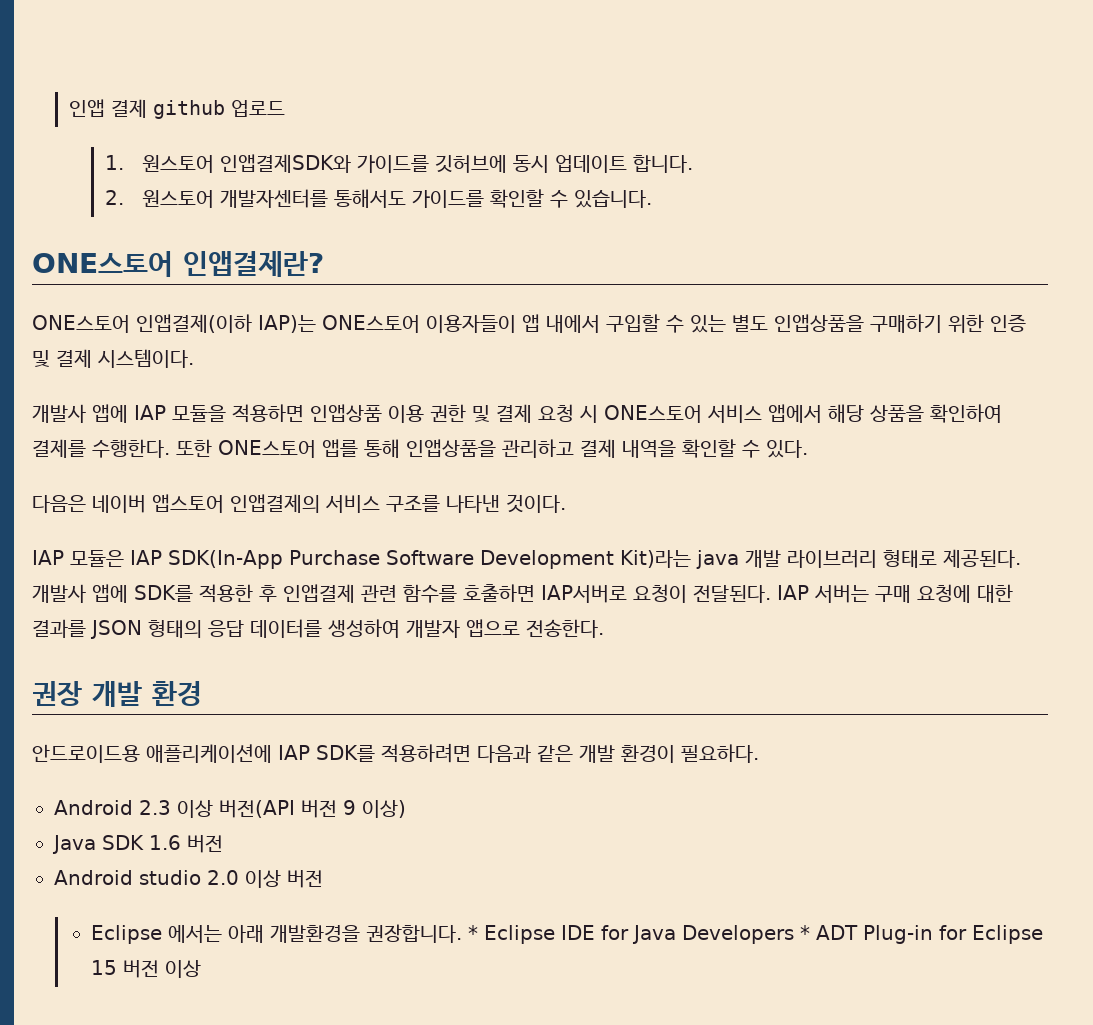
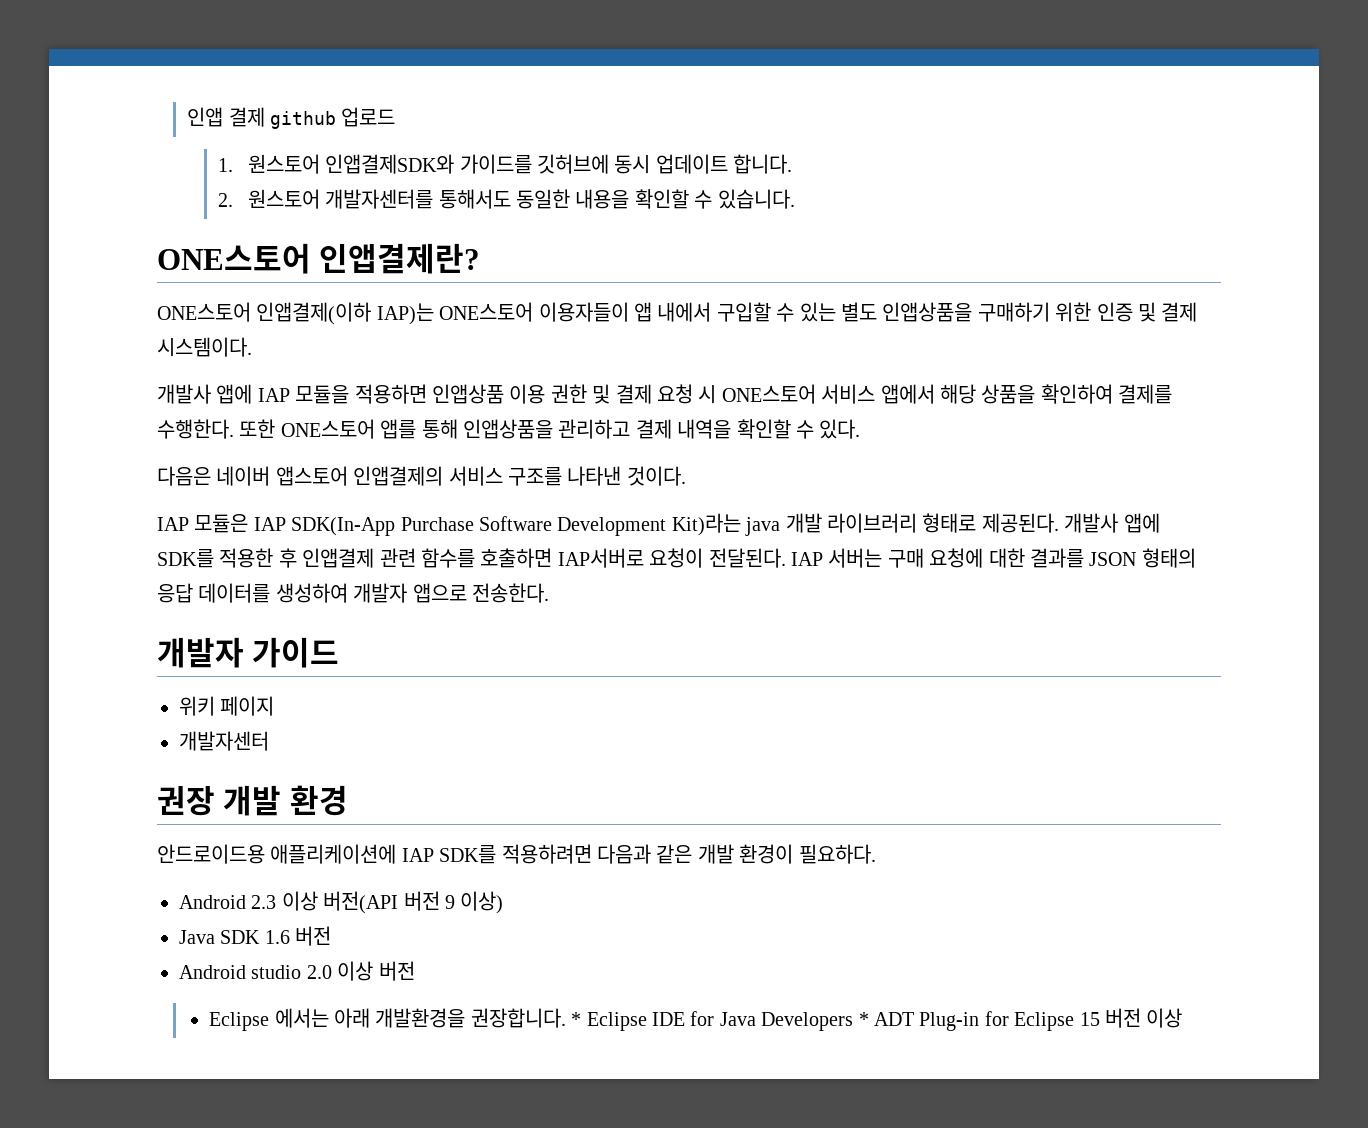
[411,190,484,208] 가이드를 -> [516,189,630,209] 동일한 내용을
(604, 628) none -> [157,637,340,668] [179,696,275,716] [179,731,269,751] // 개발자 가이드 // 위키 페이지 // 개발자센터

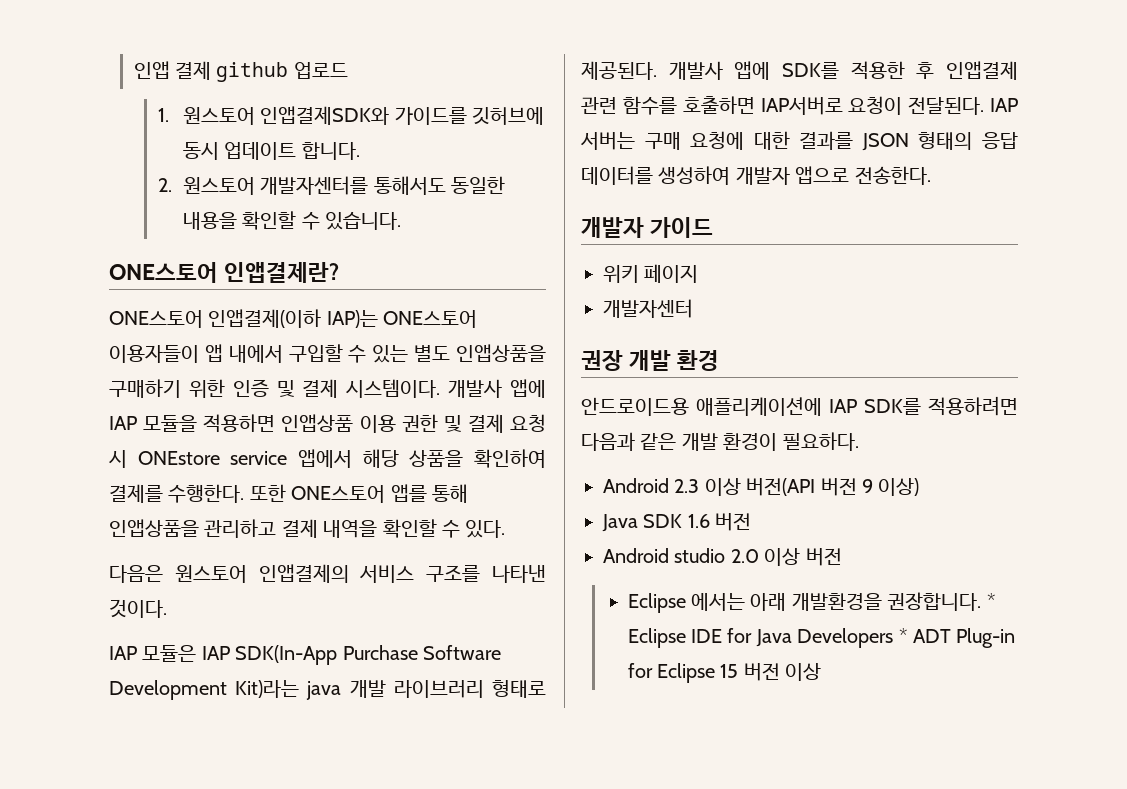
(252, 347) // -> (441, 388) none
[721,384,876,404] ONE스토어 서비스 -> [137,451,288,465] ONEstore service
[216,466,348,486] 네이버 앱스토어 -> [174,565,247,583] 원스토어

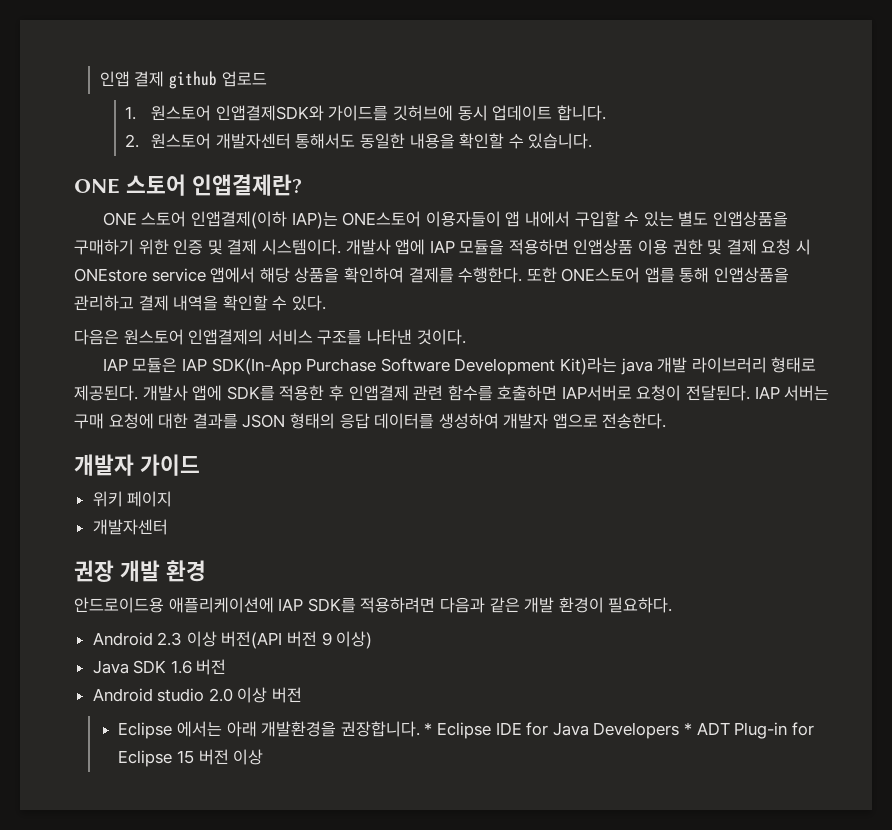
[260,176,369,195] 개발자센터를 -> [215,133,291,149] 개발자센터
[109,262,218,283] ONE스토어 -> [74,174,186,196] ONE 스토어
[109,310,203,328] ONE스토어 -> [102,211,187,227] ONE 스토어

